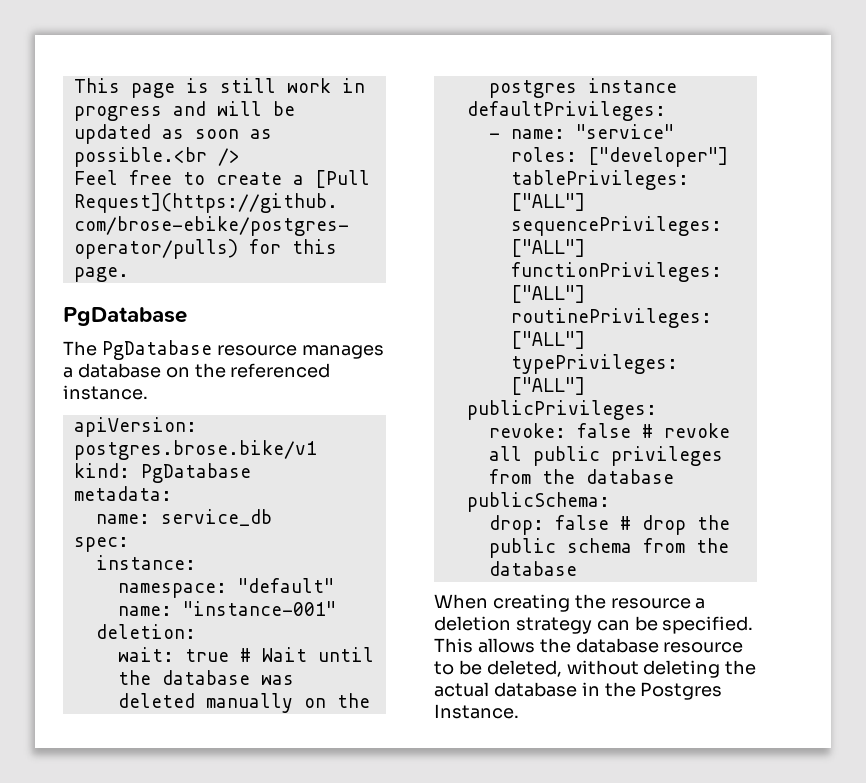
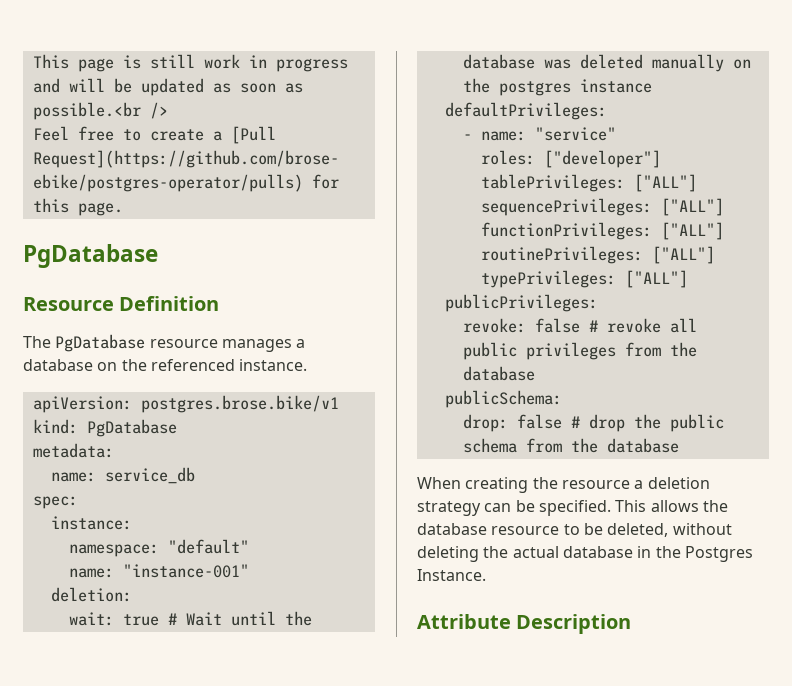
(187, 316) none -> [23,296,220,311] // Resource Definition
(519, 711) none -> [417,614,632,634] // Attribute Description

